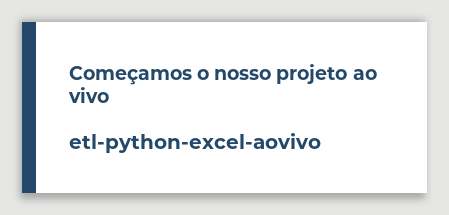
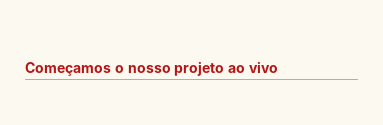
[69,133,321,153] // etl-python-excel-aovivo -> (278, 67) none

